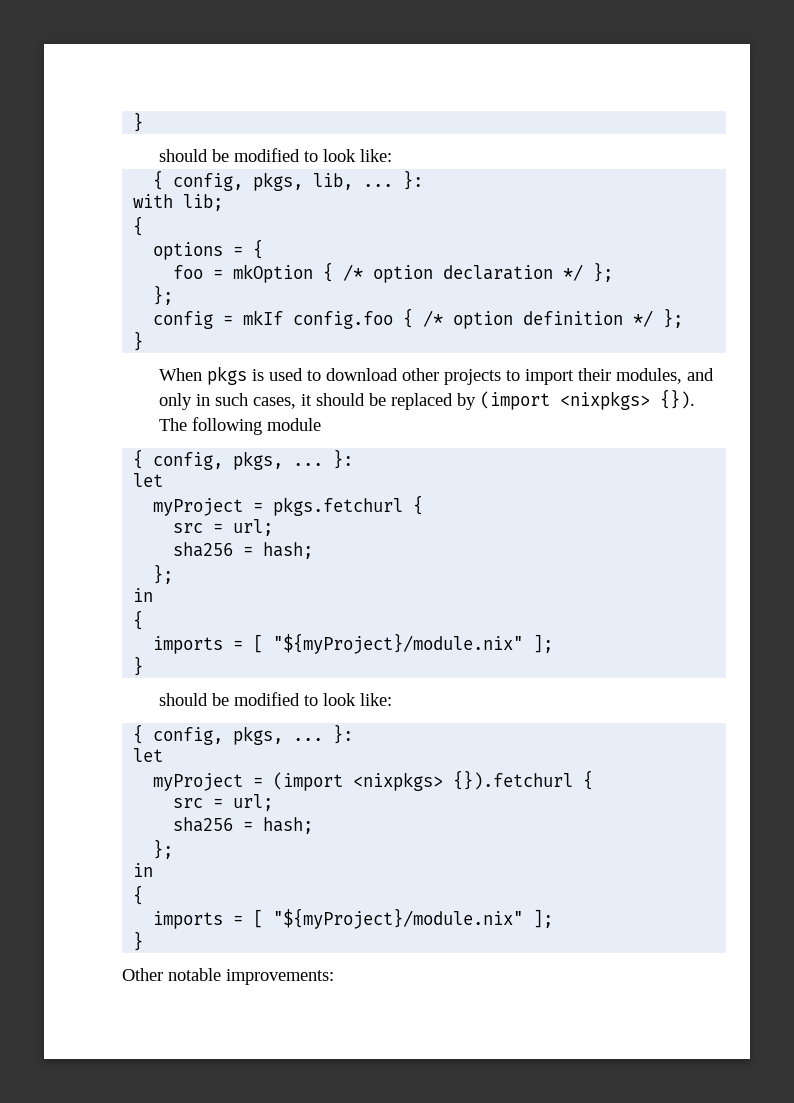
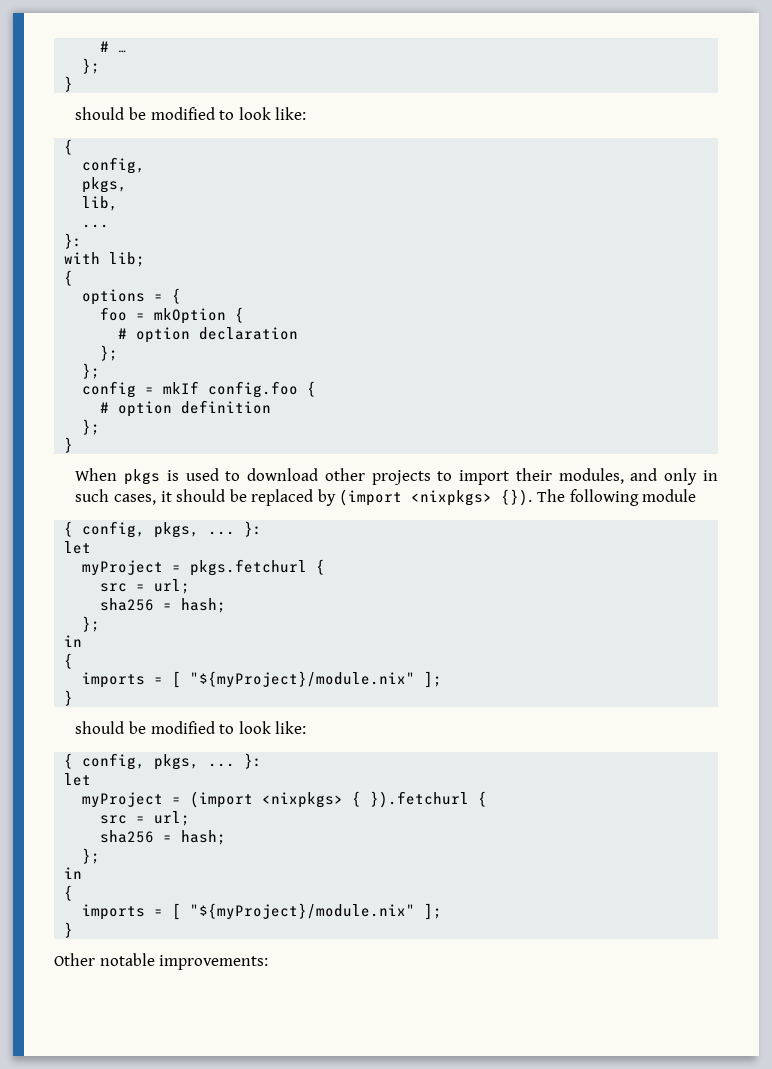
[133,112,144,132] [158,148,392,162] [153,170,304,191] } // should be modified to look like: // { config, pkgs, -> [100,41,128,53] [82,58,101,74] [64,76,74,92] [75,107,307,120] [64,139,74,155] [82,157,146,174] [82,177,128,193] # … // }; // } // should be modified to look like: // { // config, // pkgs, //
[363,184,394,187] ... -> [82,224,110,228] // ... //
[343,264,364,281] /* -> [118,328,128,339] // #
[563,264,584,281] */ -> (299, 333) //
[423,310,444,327] /* -> [100,402,110,413] // #
[633,310,654,327] */ -> (272, 407) //
[453,770,574,790] {}).fetchurl -> [352,791,470,808] { }).fetchurl

